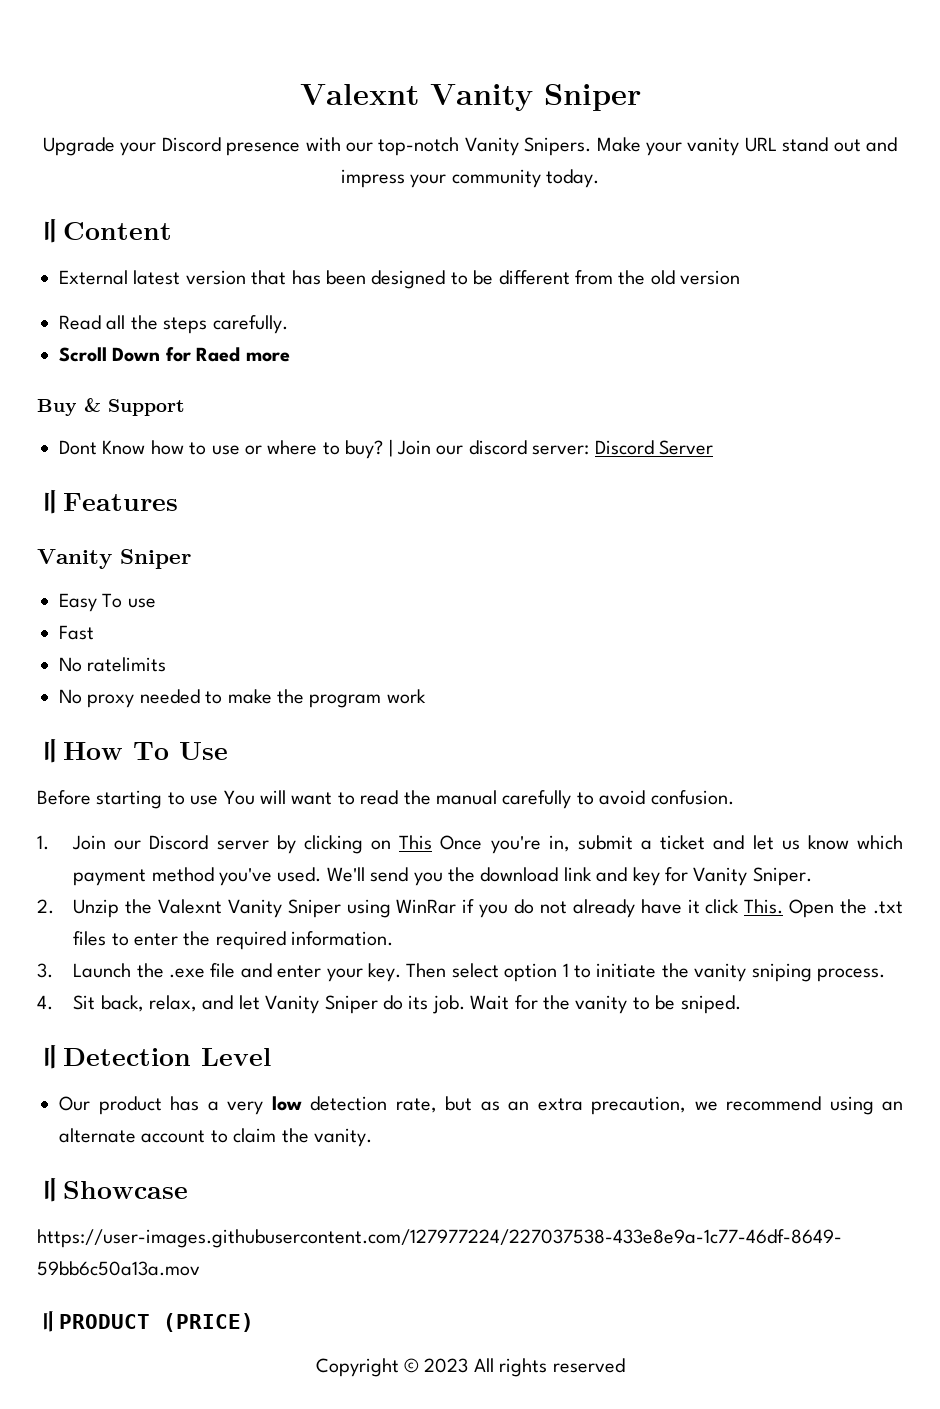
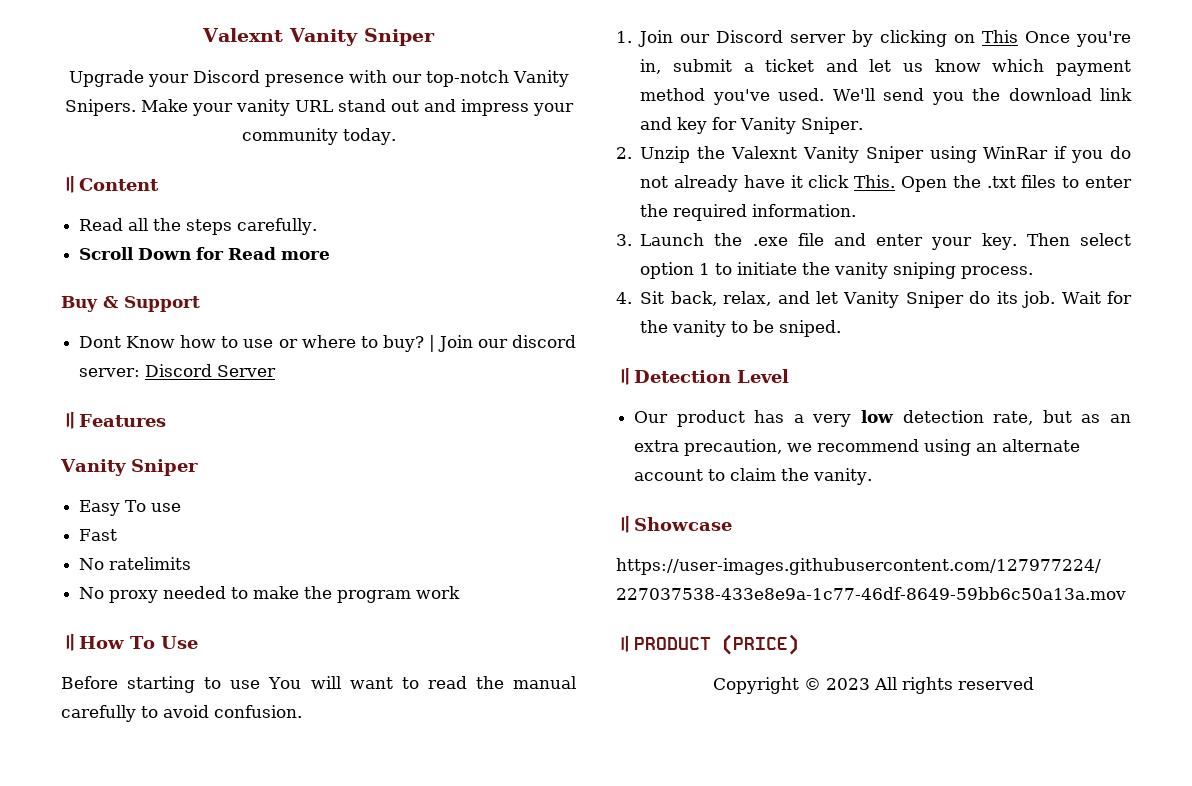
[59,270,741,289] // External latest version that has been designed to be different from the old version -> (159, 184) none
[196,347,241,362] Raed -> [228,247,277,260] Read

